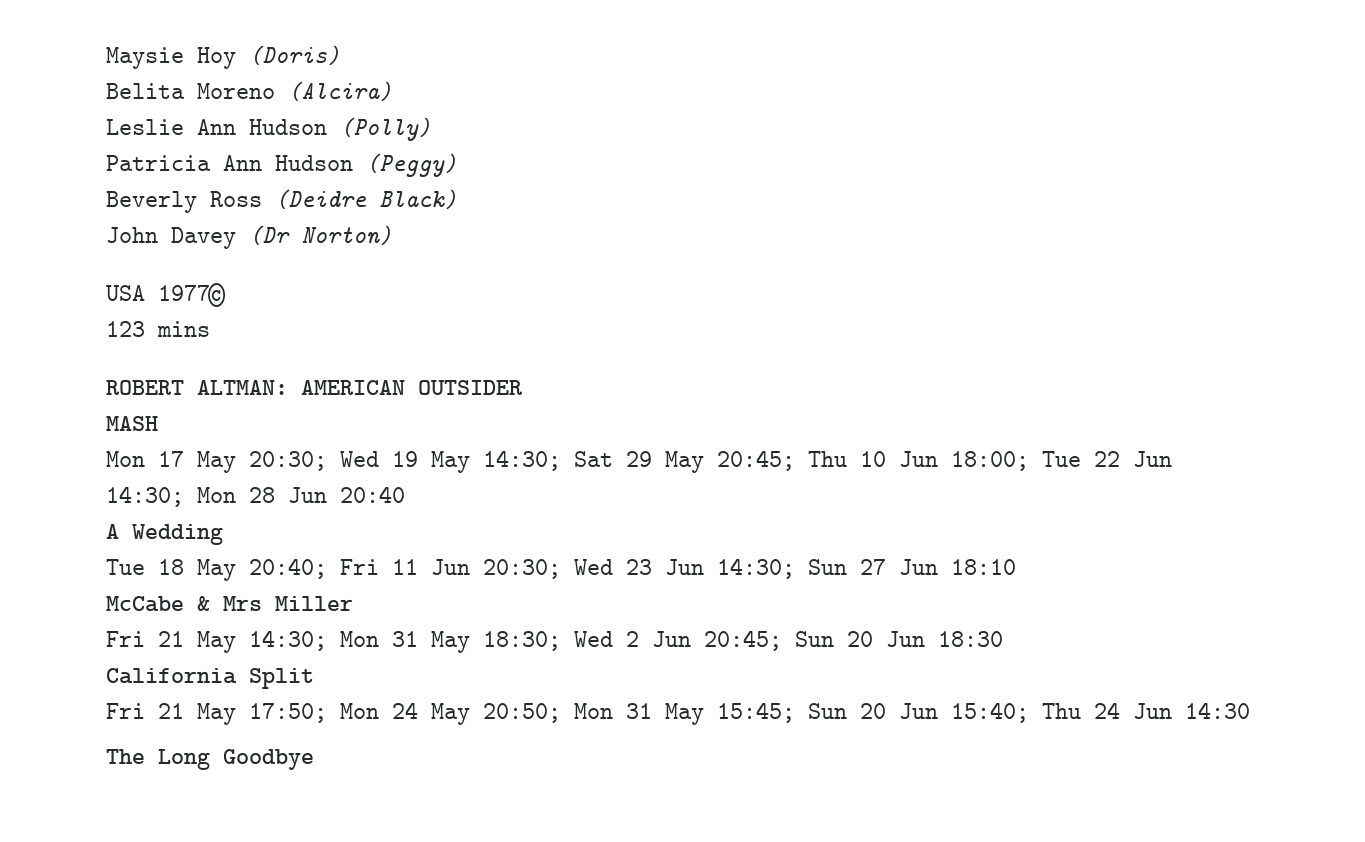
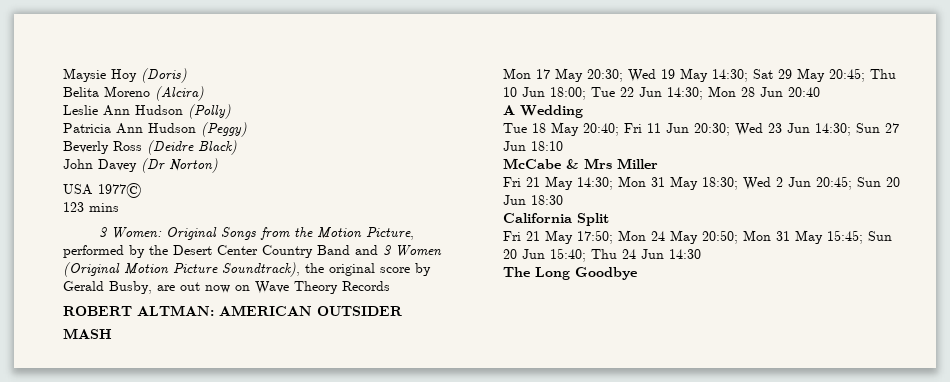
(210, 329) none -> [99,227,415,240] [63,245,442,258] [63,262,431,277] [63,281,390,294] // 3 Women: Original Songs from the Motion Picture, performed by the Desert Center Country Band and 3 Women (Original Motion Picture Soundtrack), the original score by Gerald Busby, are out now on Wave Theory Records

